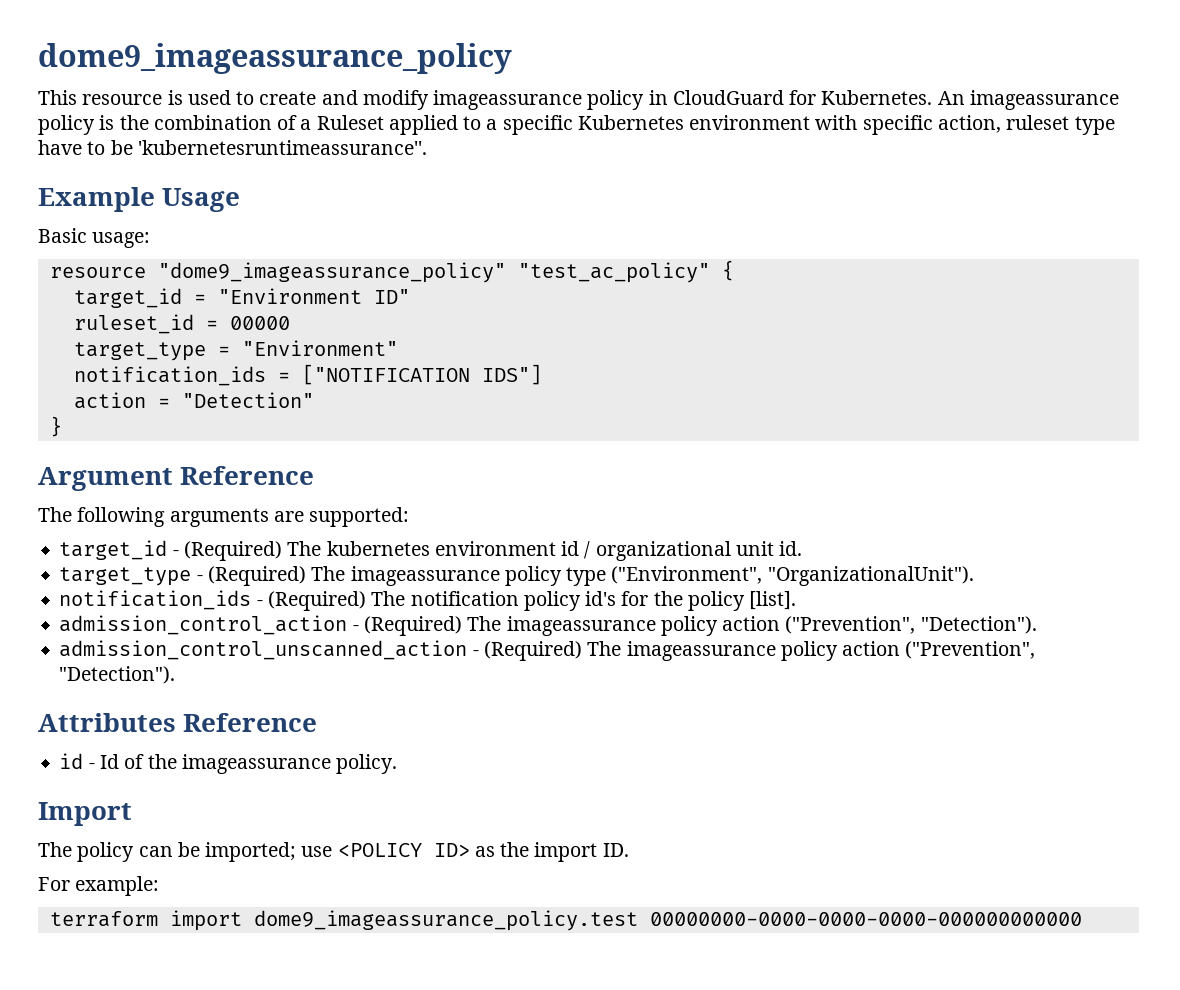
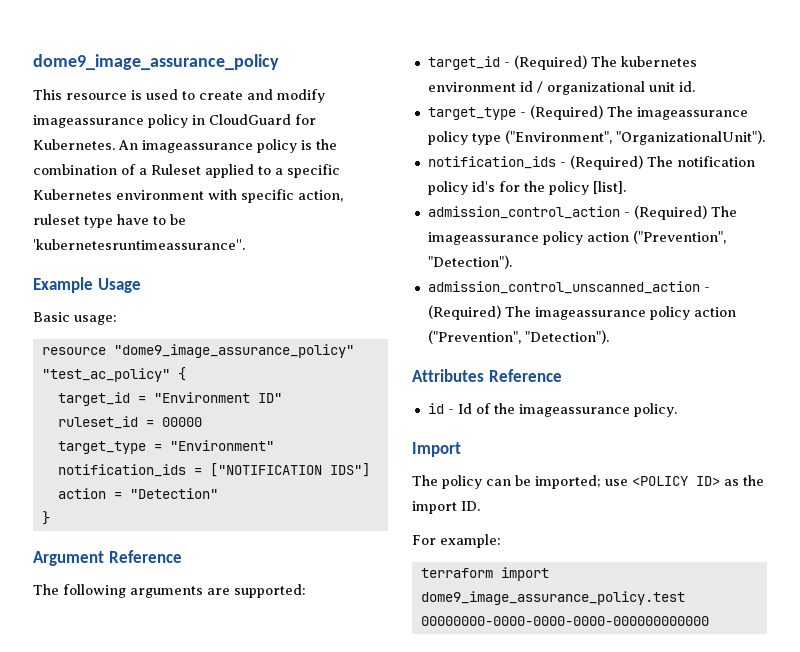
[38,43,512,74] dome9_imageassurance_policy -> [33,54,279,70] dome9_image_assurance_policy
[157,262,506,283] "dome9_imageassurance_policy" -> [113,344,354,358] "dome9_image_assurance_policy"
[253,910,638,931] dome9_imageassurance_policy.test -> [420,591,685,605] dome9_image_assurance_policy.test

